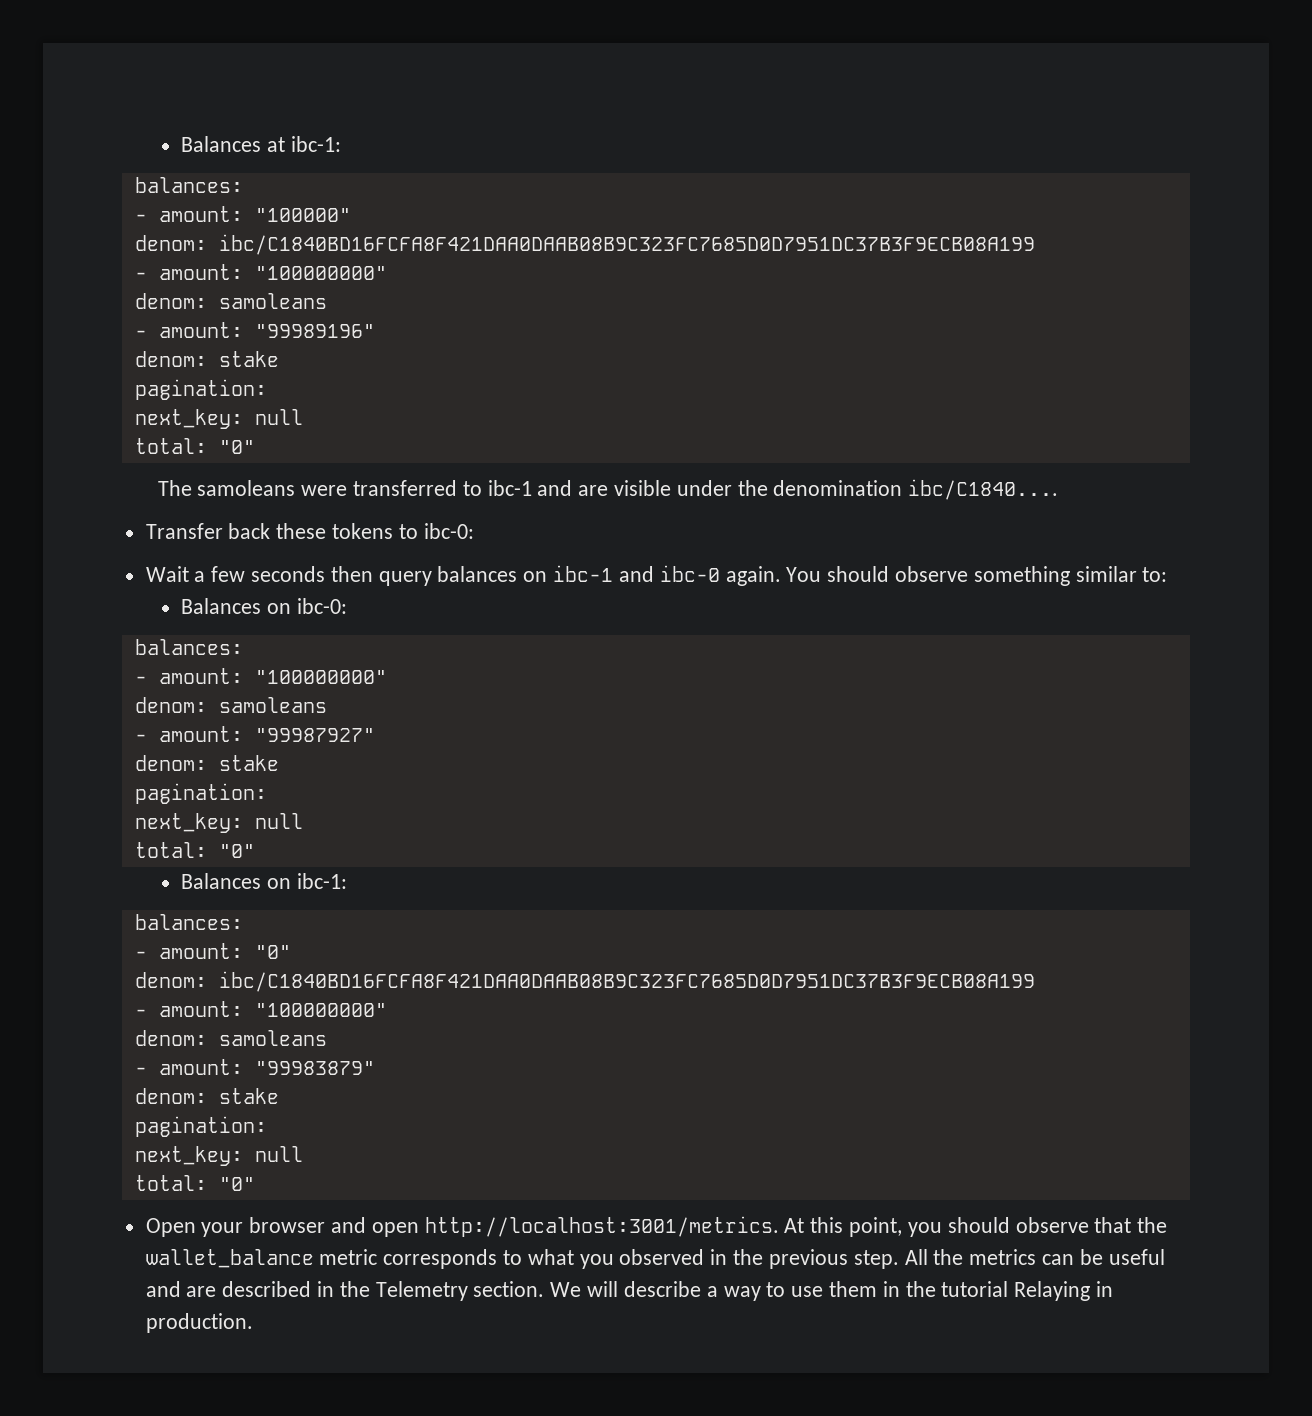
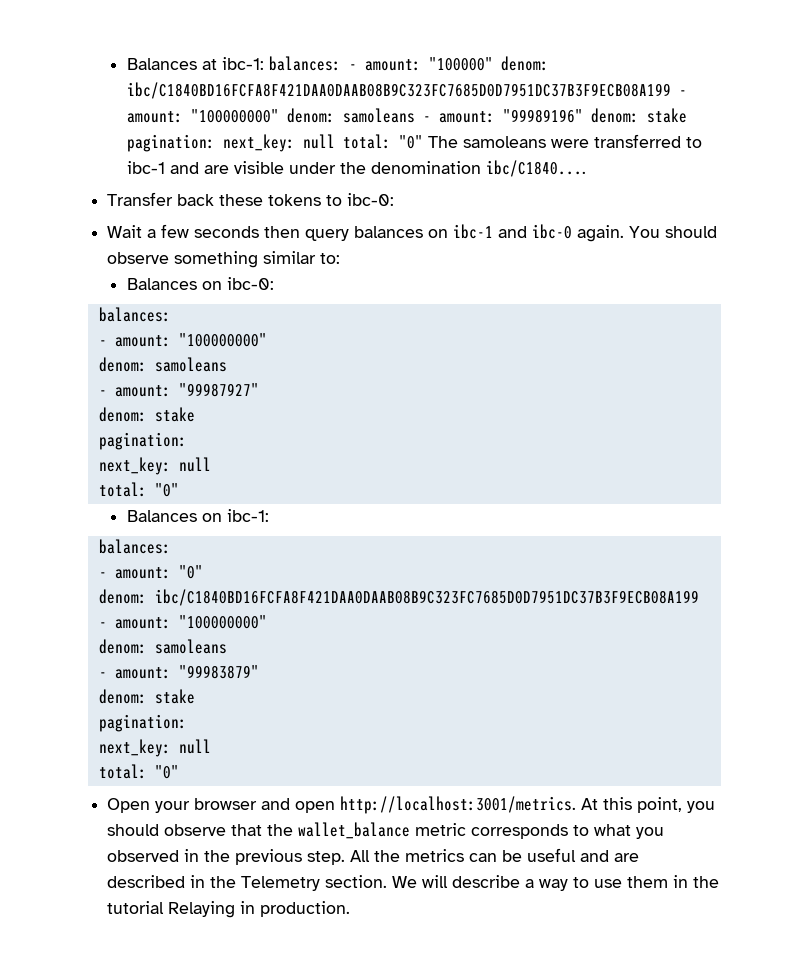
[134,177,243,193] // balances: // -> [268,56,341,71] balances:
[134,234,1035,255] [134,264,387,280] [134,293,327,309] // denom: ibc/C1840BD16FCFA8F421DAA0DAAB08B9C323FC7685D0D7951DC37B3F9ECB08A199 // - amount: "100000000" // denom: samoleans // -> [500,56,549,71] [126,82,687,99] [126,108,415,123] denom: ibc/C1840BD16FCFA8F421DAA0DAAB08B9C323FC7685D0D7951DC37B3F9ECB08A199 - amount: "100000000" denom: samoleans
[134,351,279,367] [134,379,267,400] [134,409,303,429] [134,438,255,454] // denom: stake // pagination: // next_key: null // total: "0" // -> [590,108,687,123] [126,134,423,152] denom: stake pagination: next_key: null total: "0"

